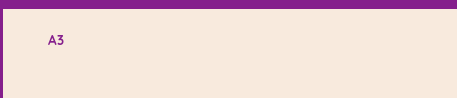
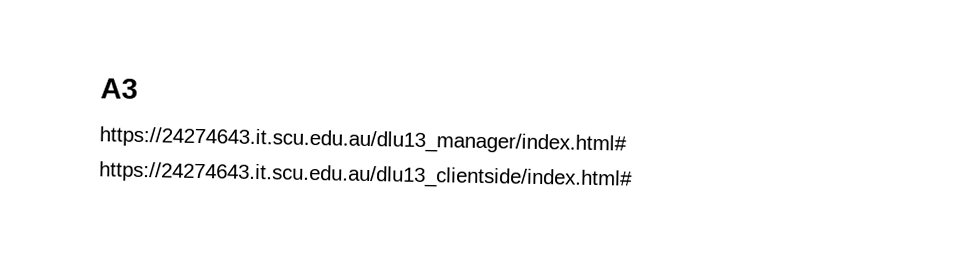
(64, 39) none -> [99,126,627,156] [98,161,633,191] // https://24274643.it.scu.edu.au/dlu13_manager/index.html# https://24274643.it.scu.edu.au/dlu13_clientside/index.html#

